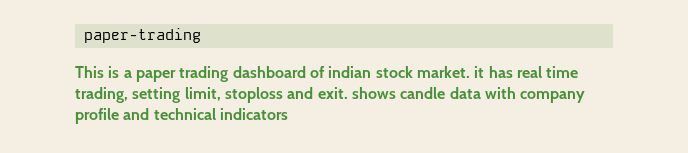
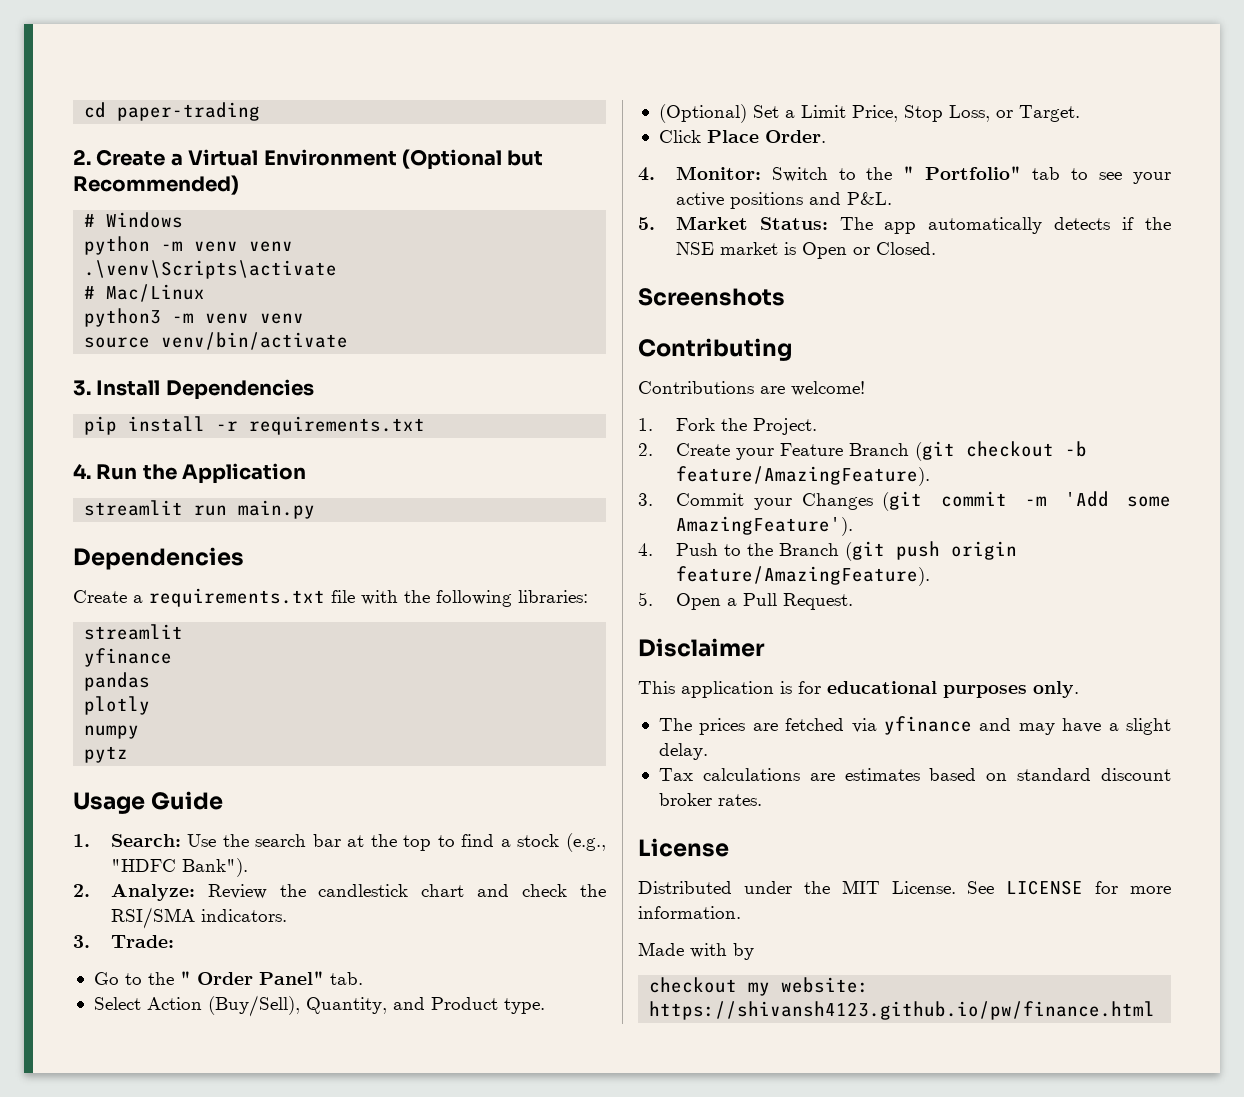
(84, 35) none -> [84,102,107,118] cd
[75,66,579,82] [75,87,586,103] [75,108,288,124] This is a paper trading dashboard of indian stock market. it has real time trading, setting limit, stoploss and exit. shows candle data with company profile and technical indicators -> [73,149,544,170] [73,175,239,195] [84,212,184,228] [84,236,294,255] [84,260,338,279] [84,284,206,302] [84,308,305,327] [84,332,349,350] [73,379,314,400] [84,416,426,435] [73,463,307,484] [84,500,316,519] [73,547,244,570] [73,588,588,607] [84,624,184,640] [84,648,173,667] [84,672,151,691] [84,696,151,715] [84,725,140,739] [84,746,129,763] [73,791,224,814] [73,833,607,852] [110,858,248,877] [73,884,606,901] [110,907,287,929] [73,935,174,948] [93,971,363,985] [93,995,545,1017] [658,104,1080,123] [658,130,826,143] [638,166,1171,184] [675,192,892,209] [638,216,1171,234] [675,242,936,259] [638,288,785,306] [638,338,792,361] [638,381,865,396] [638,418,817,435] [638,441,1087,461] [675,466,930,486] [638,491,1171,511] [675,516,853,536] [638,541,1017,561] [675,566,930,586] [638,592,853,610] [638,638,765,657] [638,681,1079,698] [658,716,1171,735] [658,743,708,760] [658,768,1171,781] [658,793,762,806] [638,838,729,857] [638,880,1171,895] [638,906,741,919] [638,942,754,960] [649,977,870,996] [649,1001,1156,1020] 2. Create a Virtual Environment (Optional but Recommended) // # Windows // python -m venv venv // .\venv\Scripts\activate // # Mac/Linux // python3 -m venv venv // source venv/bin/activate // 3. Install Dependencies // pip install -r requirements.txt // 4. Run the Application // streamlit run main.py // Dependencies // Create a requirements.txt file with the following libraries: // streamlit // yfinance // pandas // plotly // numpy // pytz // Usage Guide // 1. Search: Use the search bar at the top to find a stock (e.g., "HDFC Bank"). // 2. Analyze: Review the candlestick chart and check the RSI/SMA indicators. // 3. Trade: // Go to the " Order Panel" tab. // Select Action (Buy/Sell), Quantity, and Product type. // (Optional) Set a Limit Price, Stop Loss, or Target. // Click Place Order. // 4. Monitor: Switch to the " Portfolio" tab to see your active positions and P&L. // 5. Market Status: The app automatically detects if the NSE market is Open or Closed. // Screenshots // Contributing // Contributions are welcome! // 1. Fork the Project. // 2. Create your Feature Branch (git checkout -b feature/AmazingFeature). // 3. Commit your Changes (git commit -m 'Add some AmazingFeature'). // 4. Push to the Branch (git push origin feature/AmazingFeature). // 5. Open a Pull Request. // Disclaimer // This application is for educational purposes only. // The prices are fetched via yfinance and may have a slight delay. // Tax calculations are estimates based on standard discount broker rates. // License // Distributed under the MIT License. See LICENSE for more information. // Made with by // checkout my website: https://shivansh4123.github.io/pw/finance.html

